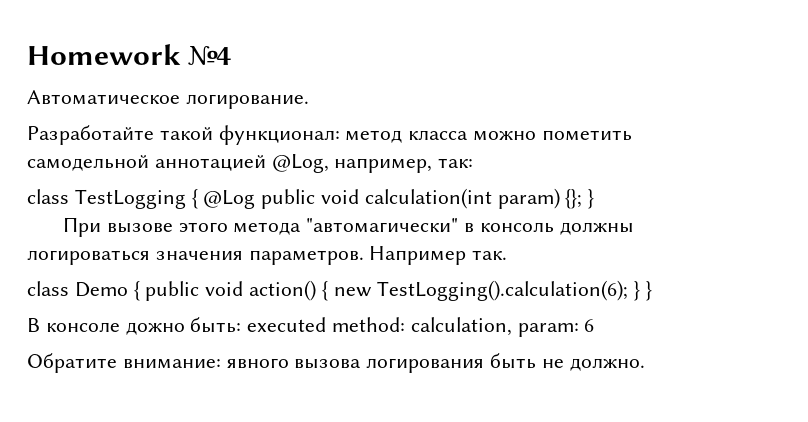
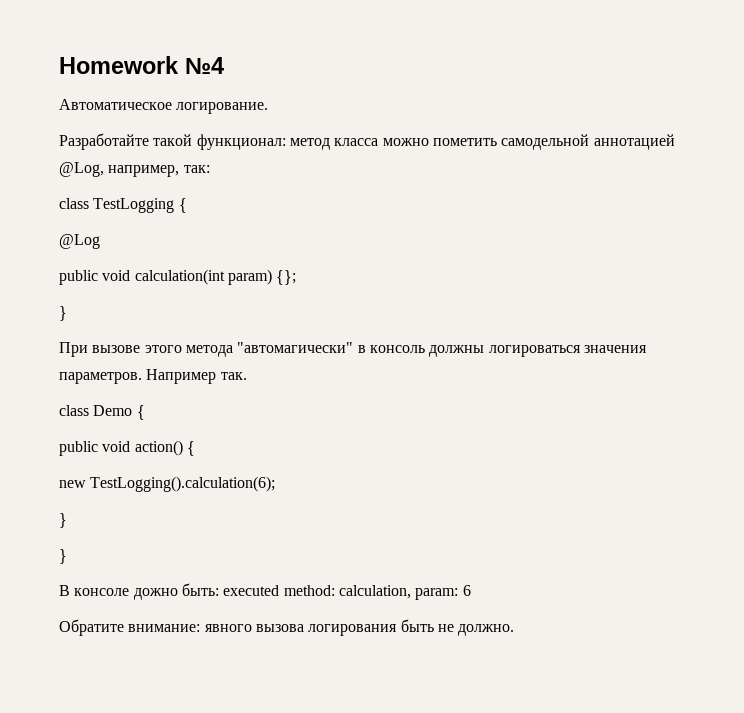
(198, 199) none -> (187, 205) //
(256, 199) none -> (100, 241) //
(583, 199) none -> (297, 277) //
(140, 291) none -> (145, 412) //
(328, 291) none -> (195, 448) //
[634,281,641,301] } -> [59,513,67,528] // } //

